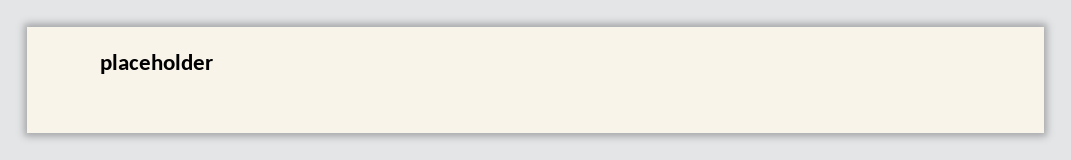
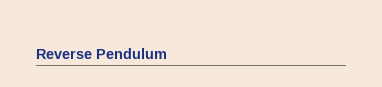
[100,54,213,74] placeholder -> [36,48,167,59] Reverse Pendulum

